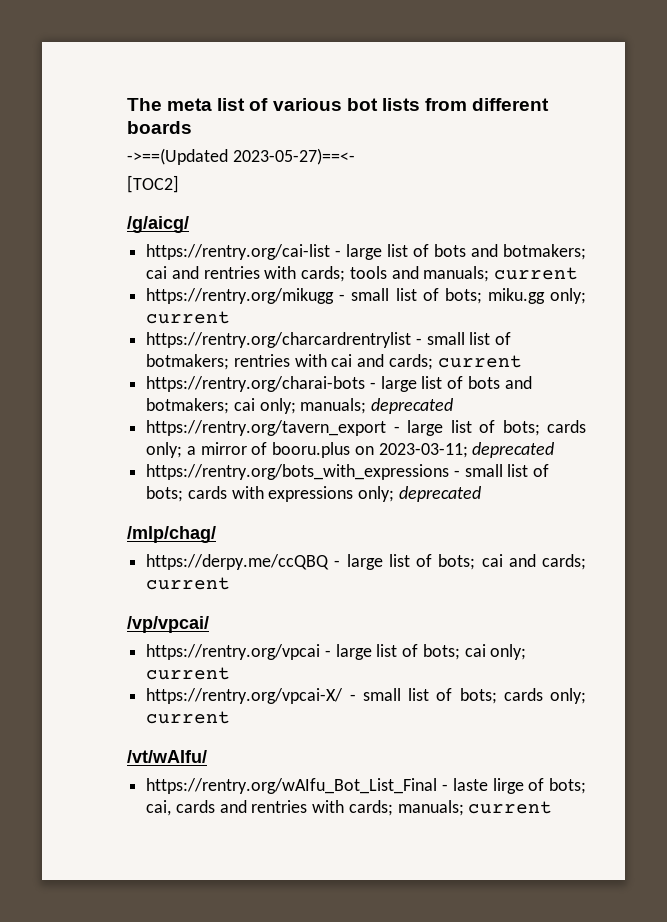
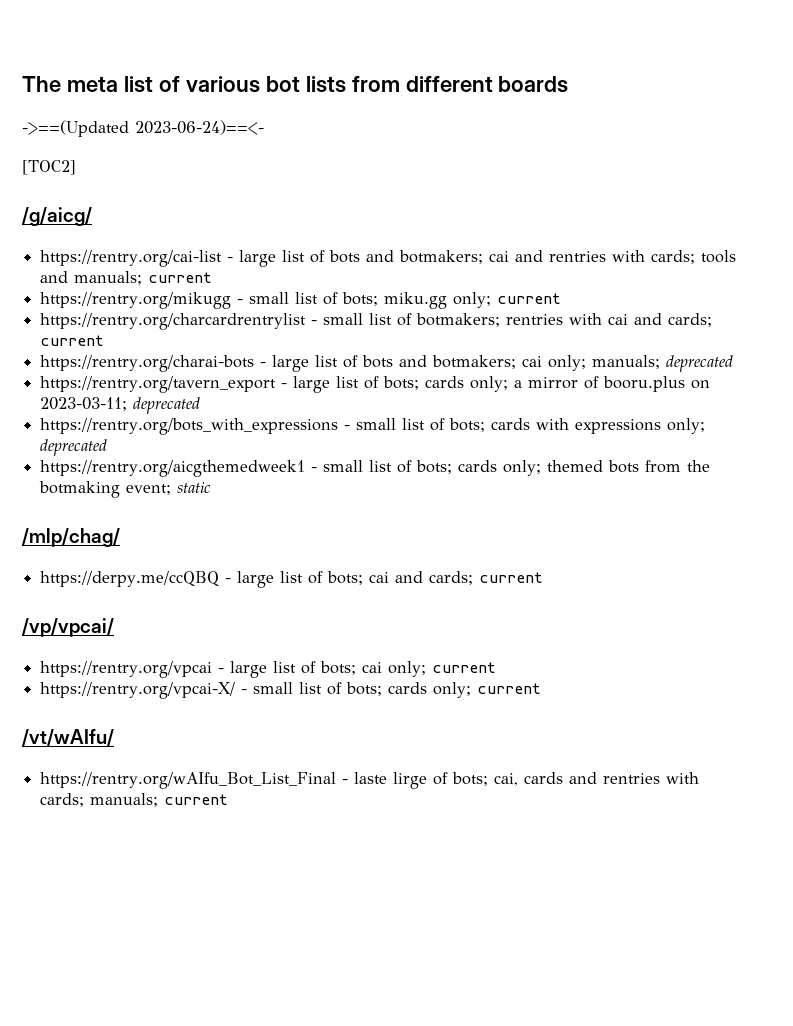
[232,148,355,165] 2023-05-27)==<- -> [135,120,264,135] 2023-06-24)==<-
(481, 494) none -> [40,460,711,477] [39,481,212,498] // https://rentry.org/aicgthemedweek1 - small list of bots; cards only; themed bots from the botmaking event; static

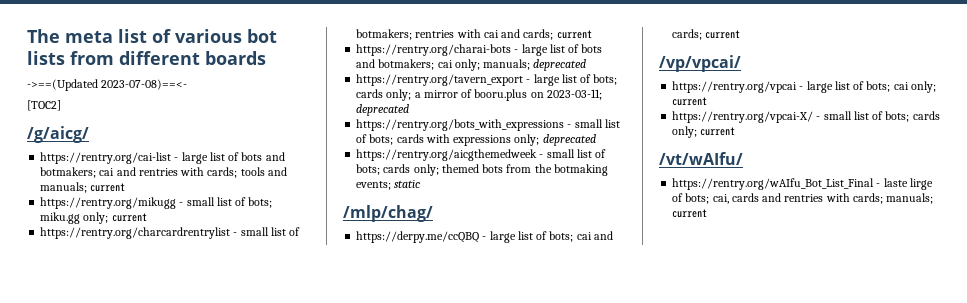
[135,120,264,135] 2023-06-24)==<- -> [101,79,188,90] 2023-07-08)==<-
[40,460,306,477] https://rentry.org/aicgthemedweek1 -> [356,149,538,161] https://rentry.org/aicgthemedweek
[126,484,172,495] event; -> [356,181,392,190] events;

